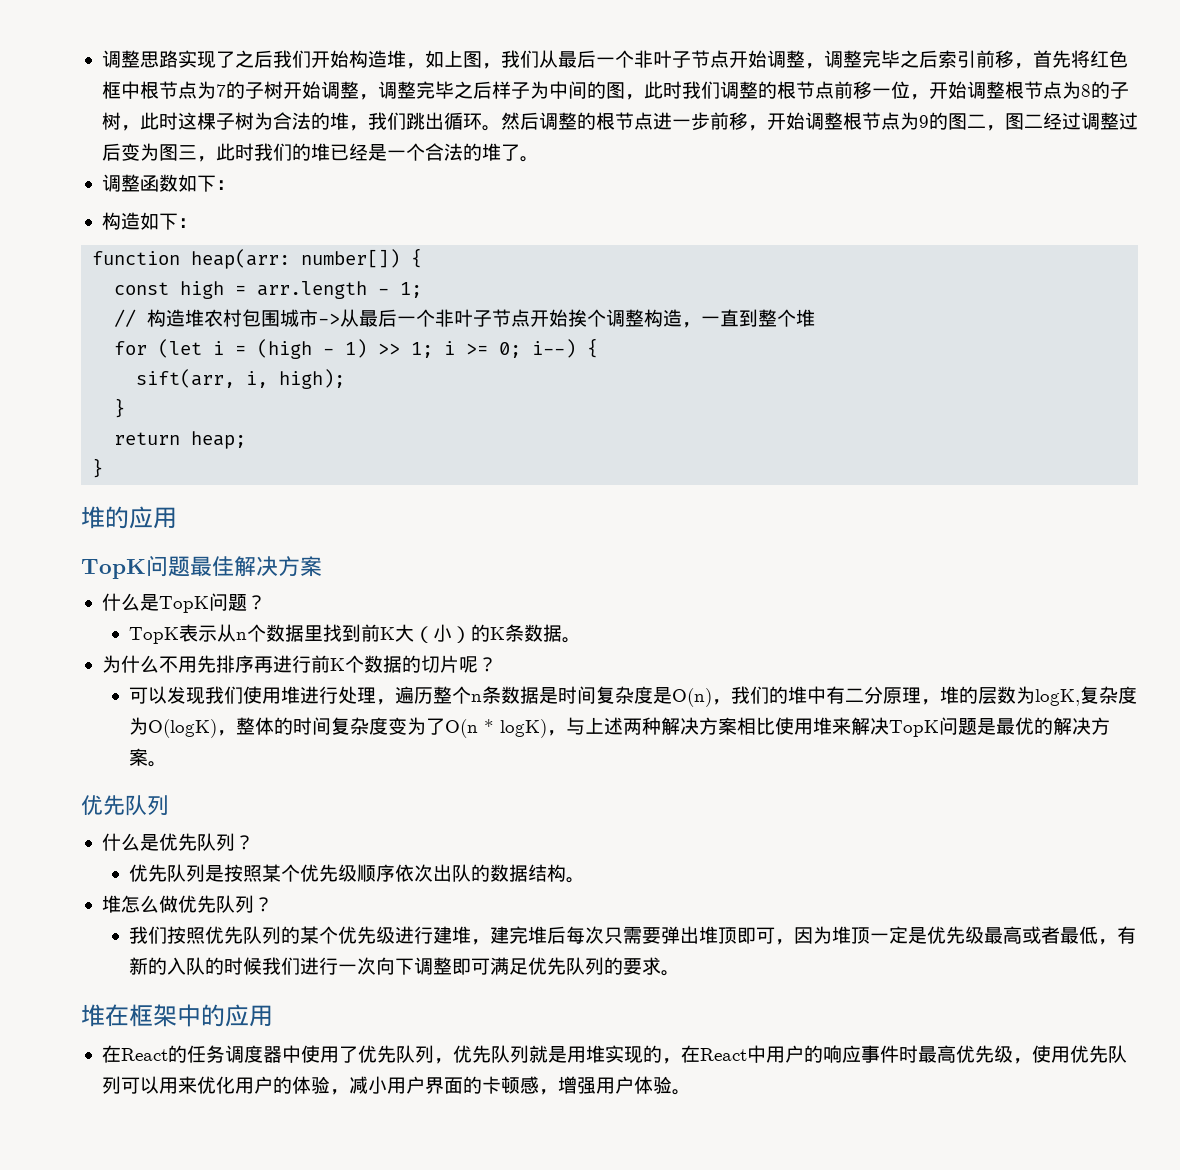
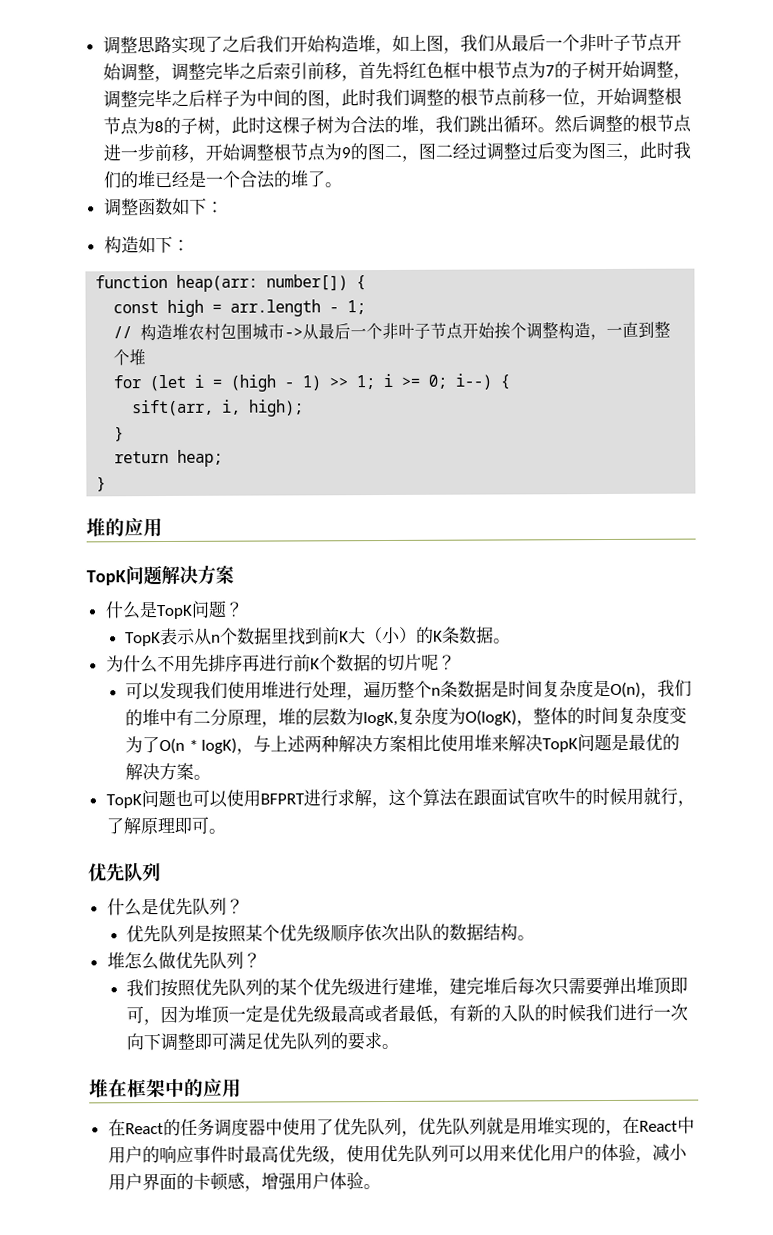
[190,556,234,576] 最佳 -> (162, 575) none
(168, 764) none -> [105,786,695,809] [105,816,226,835] // TopK问题也可以使用BFPRT进行求解，这个算法在跟面试官吹牛的时候用就行，了解原理即可。

